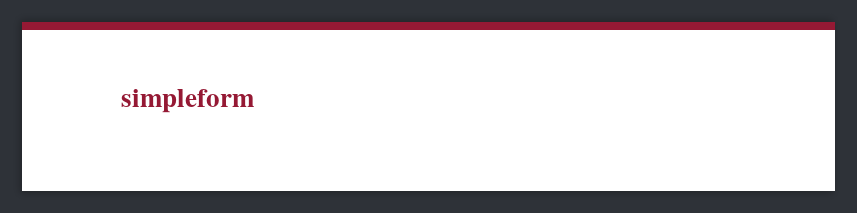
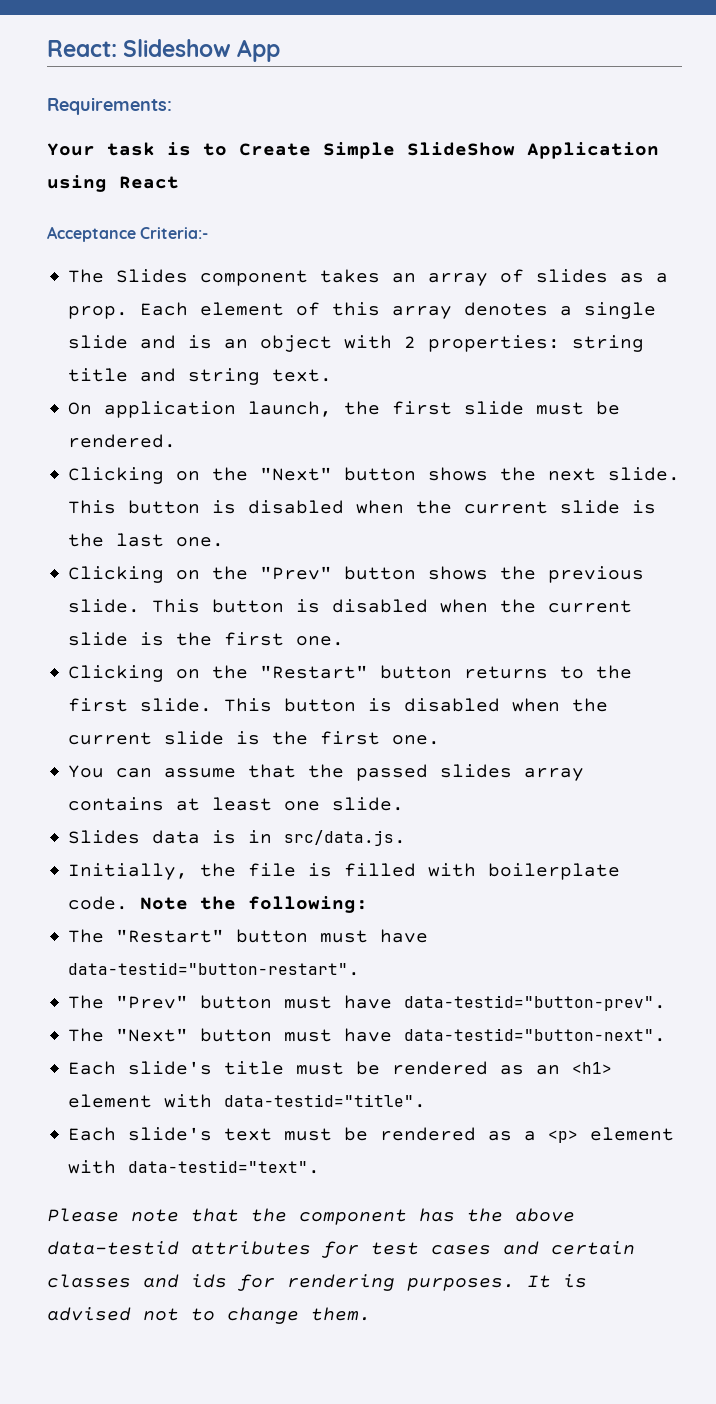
[121,89,254,113] simpleform -> [47,39,281,62] [47,97,172,115] [47,142,659,159] [47,175,179,192] [47,226,209,242] [68,269,669,286] [68,302,657,319] [68,335,645,352] [68,368,333,385] [68,401,621,418] [68,434,177,448] [68,467,681,484] [68,500,657,514] [68,533,225,547] [68,566,645,583] [68,599,633,613] [68,632,345,646] [68,665,633,682] [68,698,609,712] [68,731,441,745] [68,764,585,781] [68,797,405,811] [68,830,407,846] [68,863,621,880] [68,896,369,913] [68,929,429,943] [68,962,361,976] [68,995,667,1011] [68,1028,667,1042] [68,1061,613,1075] [68,1094,427,1108] [68,1127,675,1143] [68,1160,321,1174] [47,1208,575,1225] [47,1241,635,1258] [47,1274,587,1291] [47,1307,371,1324] React: Slideshow App // Requirements: // Your task is to Create Simple SlideShow Application using React // Acceptance Criteria:- // The Slides component takes an array of slides as a prop. Each element of this array denotes a single slide and is an object with 2 properties: string title and string text. // On application launch, the first slide must be rendered. // Clicking on the "Next" button shows the next slide. This button is disabled when the current slide is the last one. // Clicking on the "Prev" button shows the previous slide. This button is disabled when the current slide is the first one. // Clicking on the "Restart" button returns to the first slide. This button is disabled when the current slide is the first one. // You can assume that the passed slides array contains at least one slide. // Slides data is in src/data.js. // Initially, the file is filled with boilerplate code. Note the following: // The "Restart" button must have data-testid="button-restart". // The "Prev" button must have data-testid="button-prev". // The "Next" button must have data-testid="button-next". // Each slide's title must be rendered as an <h1> element with data-testid="title". // Each slide's text must be rendered as a <p> element with data-testid="text". // Please note that the component has the above data-testid attributes for test cases and certain classes and ids for rendering purposes. It is advised not to change them.

